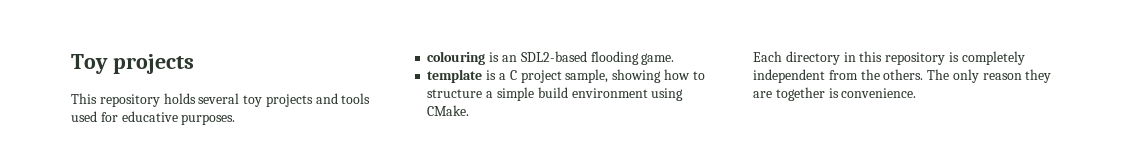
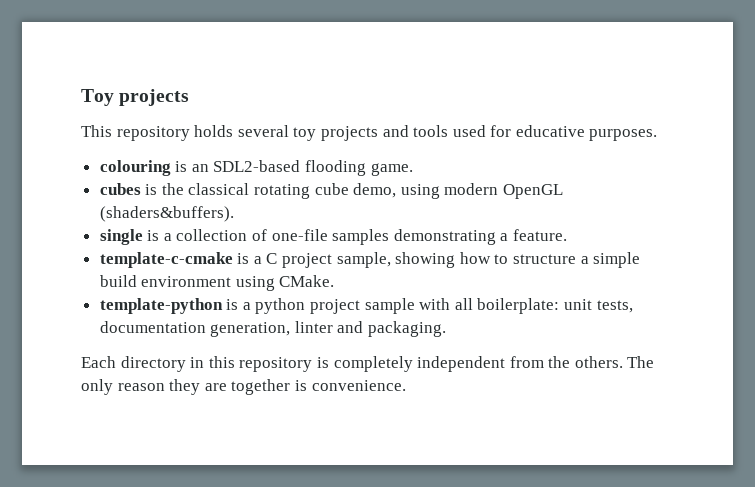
[427,69,483,83] template -> [99,183,564,199] [99,206,234,222] [99,229,568,245] [99,252,233,268] cubes is the classical rotating cube demo, using modern OpenGL (shaders&buffers). // single is a collection of one-file samples demonstrating a feature. // template-c-cmake
(470, 110) none -> [99,298,633,314] [99,321,447,337] // template-python is a python project sample with all boilerplate: unit tests, documentation generation, linter and packaging.

